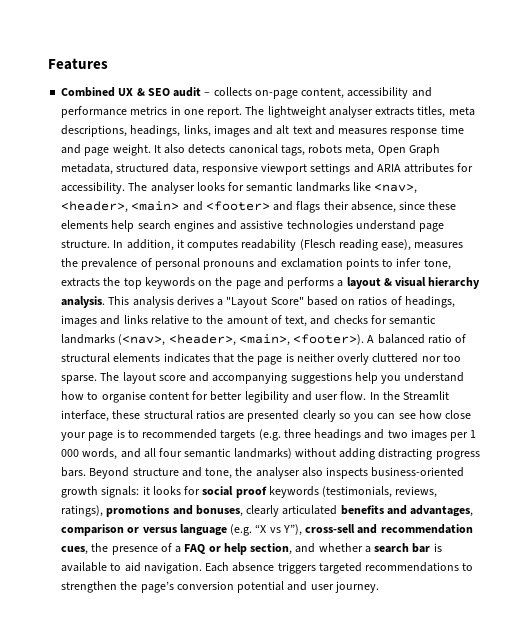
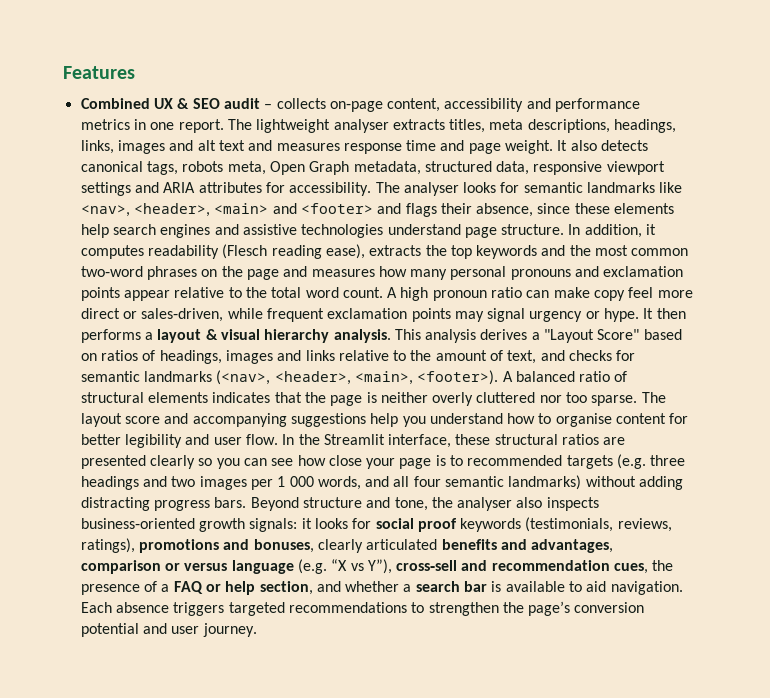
[414,242,464,249] [61,258,152,270] measures the prevalence of -> [369,245,689,259] [80,266,448,280] extracts the top keywords and the most common two‑word phrases on the page and measures how many
[382,258,451,270] [61,277,284,289] to infer tone, extracts the top keywords on the page and -> [123,287,693,301] [80,308,686,322] appear relative to the total word count. A high pronoun ratio can make copy feel more direct or sales‑driven, while frequent exclamation points may signal urgency or hype. It then

